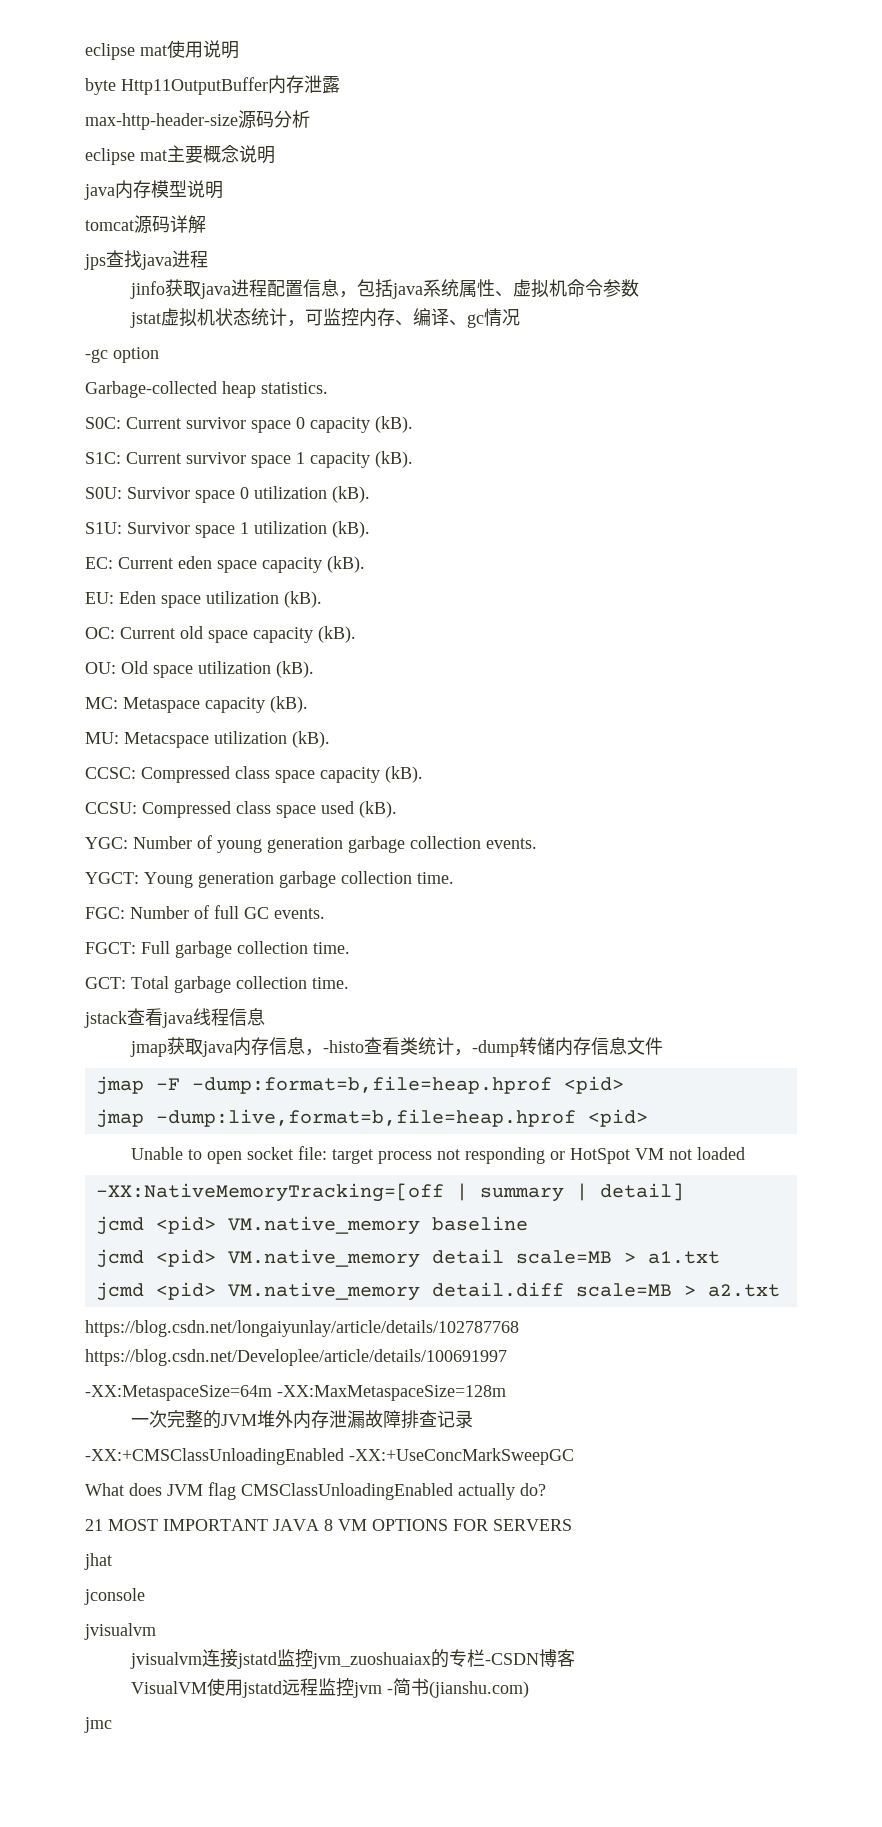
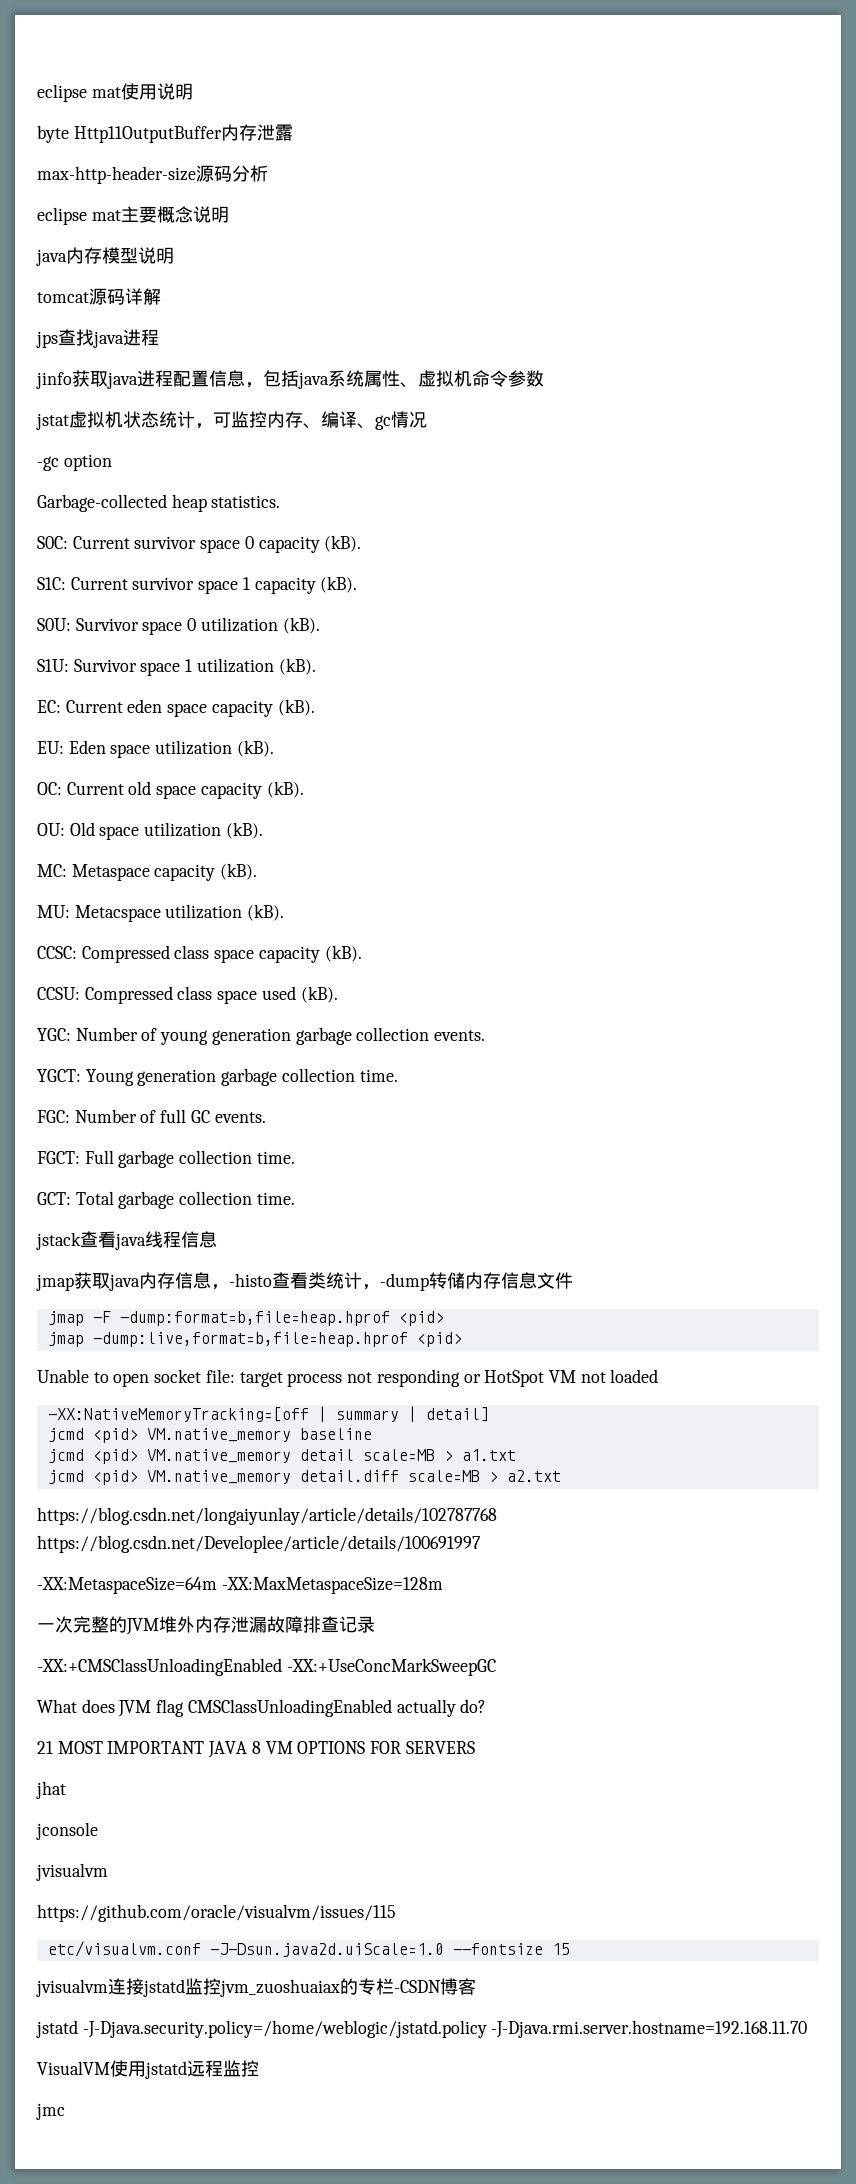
(156, 1631) none -> [37,1904,396,1922] [47,1941,570,1957] // https://github.com/oracle/visualvm/issues/115 // etc/visualvm.conf -J-Dsun.java2d.uiScale=1.0 --fontsize 15
(576, 1658) none -> [36,2020,808,2038] // jstatd -J-Djava.security.policy=/home/weblogic/jstatd.policy -J-Djava.rmi.server.hostname=192.168.11.70
[353,1678,530,1698] jvm -简书(jianshu.com) -> (259, 2068) none

